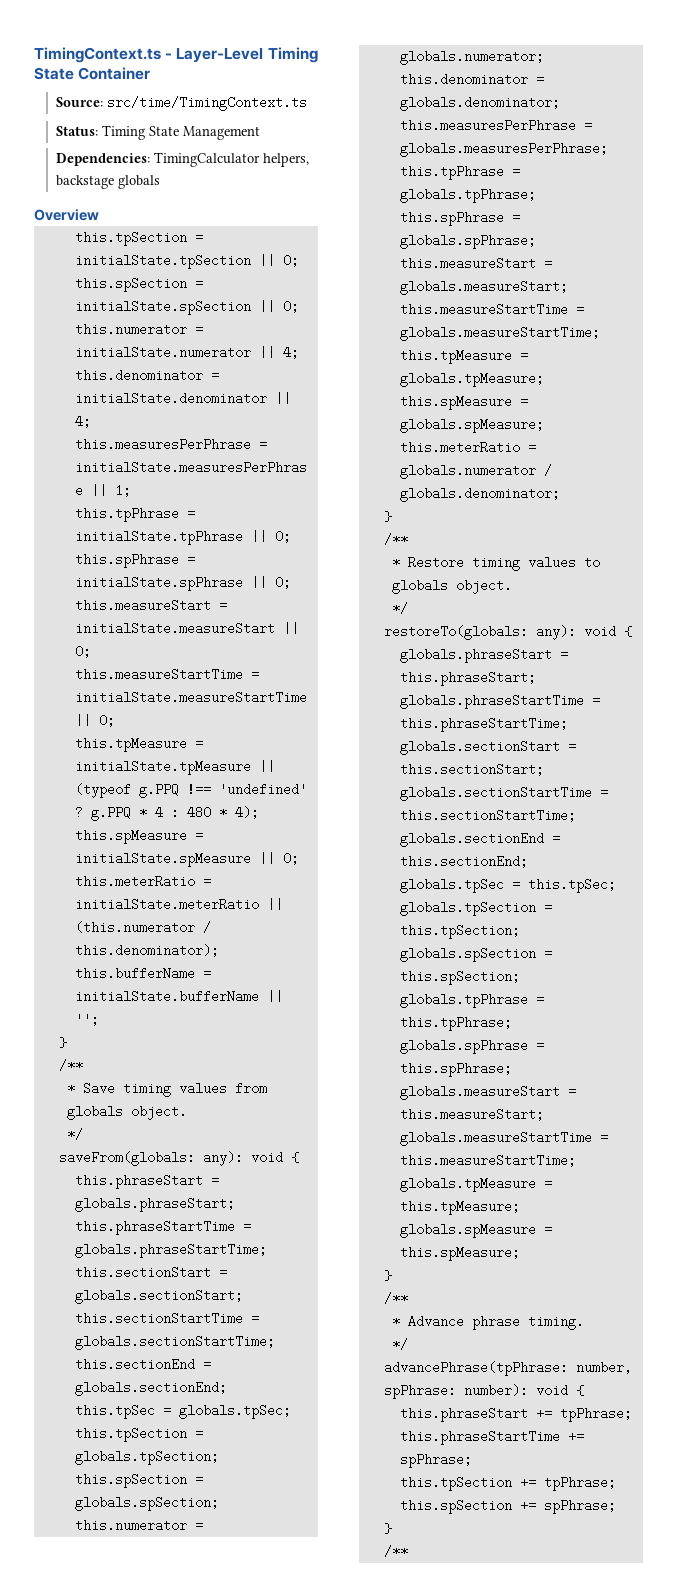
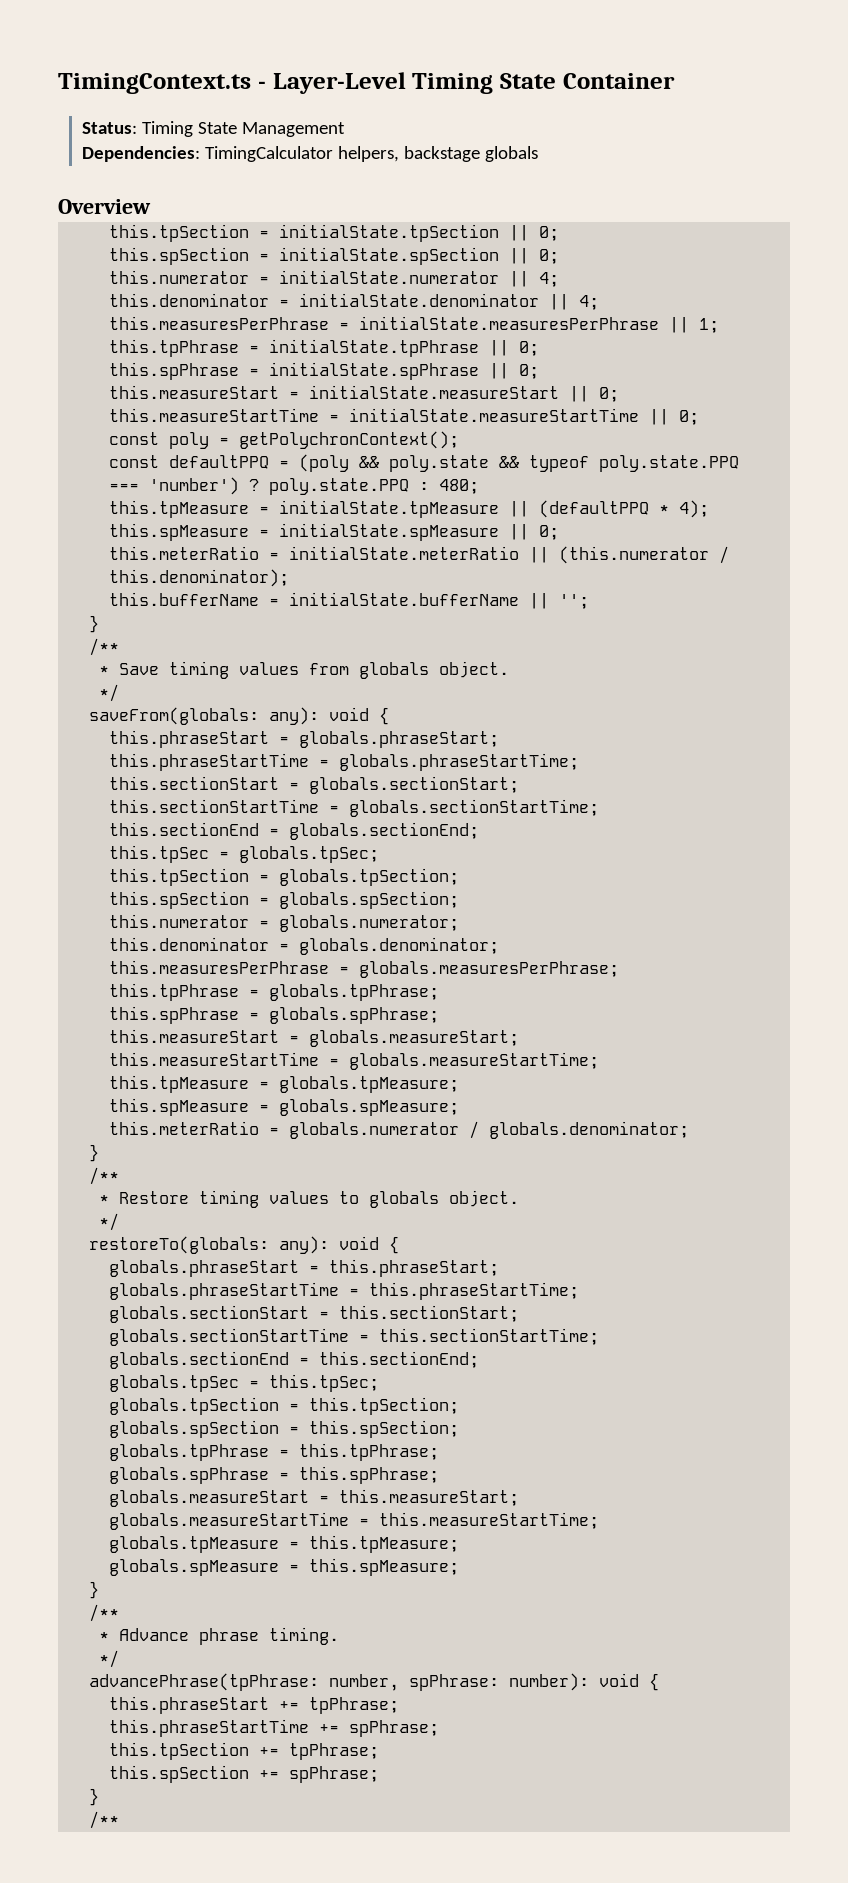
[56,96,308,111] // Source: src/time/TimingContext.ts -> (675, 81) none
[74,737,203,752] [74,760,275,775] [74,783,307,798] [74,806,211,821] this.tpMeasure = initialState.tpMeasure || (typeof g.PPQ !== 'undefined' ? g.PPQ * 4 : 480 -> [109,431,460,449] [109,454,740,472] [109,477,480,495] [109,500,650,518] const poly = getPolychronContext(); // const defaultPPQ = (poly && poly.state && typeof poly.state.PPQ === 'number') ? poly.state.PPQ : 480; // this.tpMeasure = initialState.tpMeasure || (defaultPPQ

